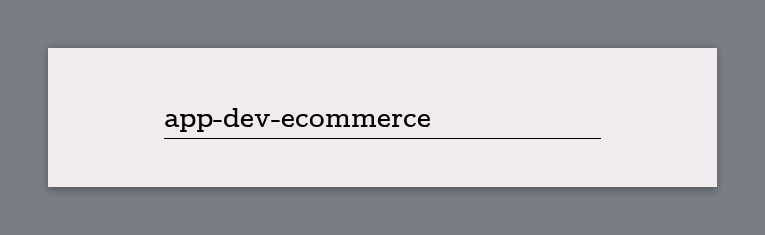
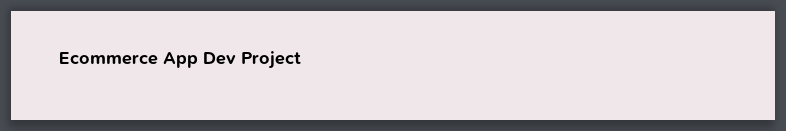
[164,108,431,132] app-dev-ecommerce -> [59,51,301,69] Ecommerce App Dev Project

